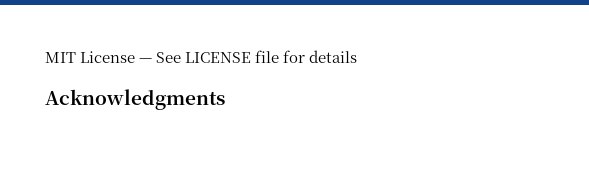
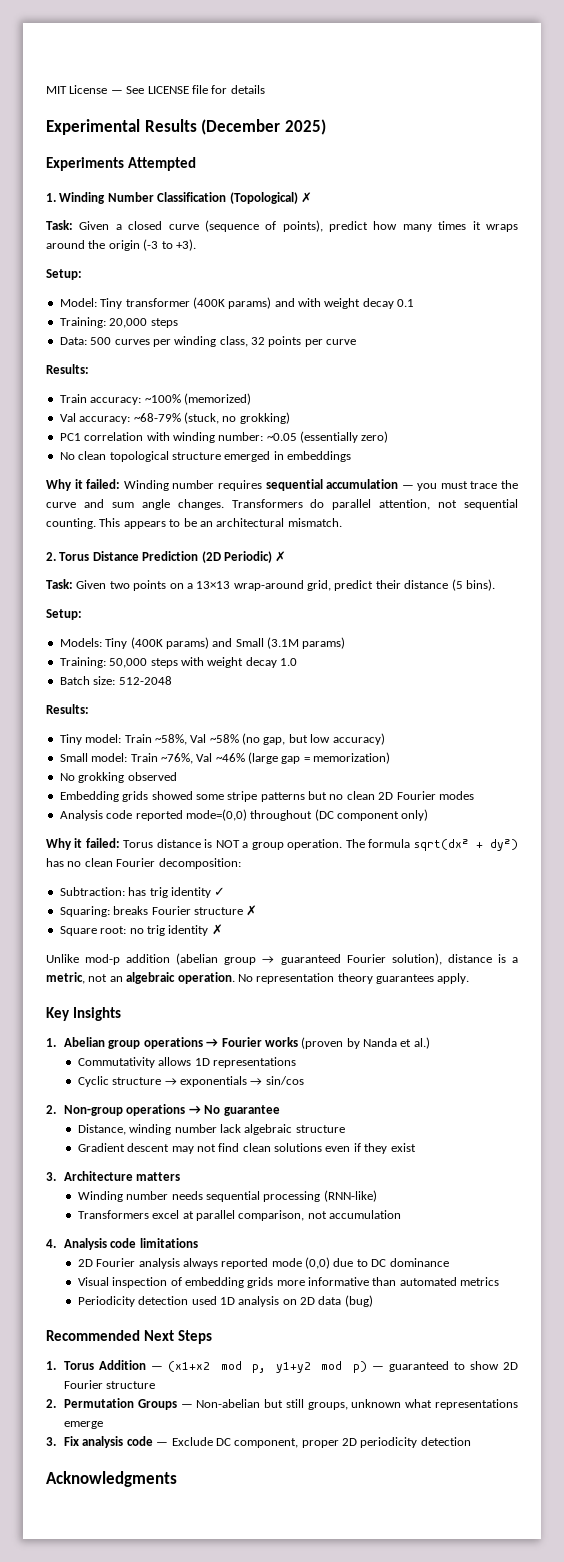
(358, 56) none -> [46,119,326,135] [46,157,196,171] [46,192,312,204] [46,220,518,232] [46,239,196,251] [46,269,82,280] [59,297,415,309] [59,317,178,328] [59,336,357,347] [46,364,89,374] [59,393,251,405] [59,412,290,424] [59,431,389,443] [59,451,351,462] [46,479,518,491] [46,499,518,510] [46,518,342,529] [46,551,287,563] [46,579,495,591] [46,609,82,620] [59,637,346,649] [59,657,297,668] [59,676,172,685] [46,704,89,714] [59,733,385,745] [59,752,391,764] [59,772,177,783] [59,791,474,802] [59,809,429,821] [46,838,518,851] [46,858,241,869] [59,887,226,898] [59,905,258,917] [59,924,223,936] [46,953,518,965] [46,972,470,984] [46,1007,121,1021] [46,1037,430,1049] [77,1057,296,1068] [77,1076,304,1087] [46,1104,280,1116] [77,1124,345,1135] [77,1143,416,1154] [46,1171,181,1181] [77,1190,377,1202] [77,1210,401,1221] [46,1238,198,1250] [77,1257,449,1269] [77,1277,500,1288] [77,1295,373,1307] [46,1330,212,1344] [46,1360,519,1373] [63,1380,156,1389] [46,1398,518,1410] [63,1421,103,1429] [46,1436,471,1448] // Experimental Results (December 2025) // Experiments Attempted // 1. Winding Number Classification (Topological) ✗ // Task: Given a closed curve (sequence of points), predict how many times it wraps around the origin (-3 to +3). // Setup: // Model: Tiny transformer (400K params) and with weight decay 0.1 // Training: 20,000 steps // Data: 500 curves per winding class, 32 points per curve // Results: // Train accuracy: ~100% (memorized) // Val accuracy: ~68-79% (stuck, no grokking) // PC1 correlation with winding number: ~0.05 (essentially zero) // No clean topological structure emerged in embeddings // Why it failed: Winding number requires sequential accumulation — you must trace the curve and sum angle changes. Transformers do parallel attention, not sequential counting. This appears to be an architectural mismatch. // 2. Torus Distance Prediction (2D Periodic) ✗ // Task: Given two points on a 13×13 wrap-around grid, predict their distance (5 bins). // Setup: // Models: Tiny (400K params) and Small (3.1M params) // Training: 50,000 steps with weight decay 1.0 // Batch size: 512-2048 // Results: // Tiny model: Train ~58%, Val ~58% (no gap, but low accuracy) // Small model: Train ~76%, Val ~46% (large gap = memorization) // No grokking observed // Embedding grids showed some stripe patterns but no clean 2D Fourier modes // Analysis code reported mode=(0,0) throughout (DC component only) // Why it failed: Torus distance is NOT a group operation. The formula sqrt(dx² + dy²) has no clean Fourier decomposition: // Subtraction: has trig identity ✓ // Squaring: breaks Fourier structure ✗ // Square root: no trig identity ✗ // Unlike mod-p addition (abelian group → guaranteed Fourier solution), distance is a metric, not an algebraic operation. No representation theory guarantees apply. // Key Insights // 1. Abelian group operations → Fourier works (proven by Nanda et al.) // Commutativity allows 1D representations // Cyclic structure → exponentials → sin/cos // 2. Non-group operations → No guarantee // Distance, winding number lack algebraic structure // Gradient descent may not find clean solutions even if they exist // 3. Architecture matters // Winding number needs sequential processing (RNN-like) // Transformers excel at parallel comparison, not accumulation // 4. Analysis code limitations // 2D Fourier analysis always reported mode (0,0) due to DC dominance // Visual inspection of embedding grids more informative than automated metrics // Periodicity detection used 1D analysis on 2D data (bug) // Recommended Next Steps // 1. Torus Addition — (x1+x2 mod p, y1+y2 mod p) — guaranteed to show 2D Fourier structure // 2. Permutation Groups — Non-abelian but still groups, unknown what representations emerge // 3. Fix analysis code — Exclude DC component, proper 2D periodicity detection

